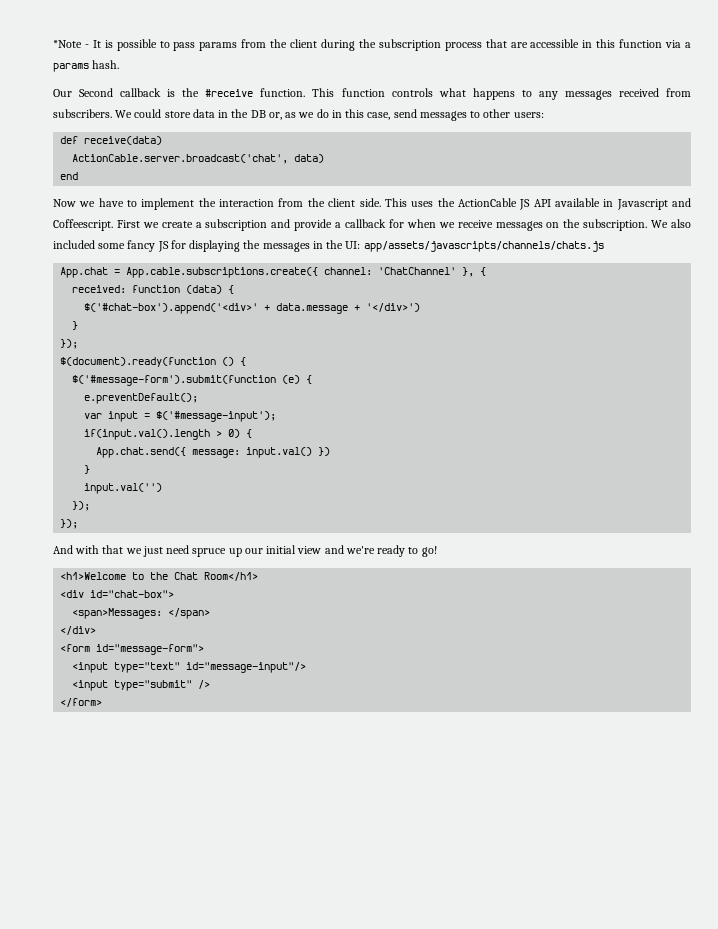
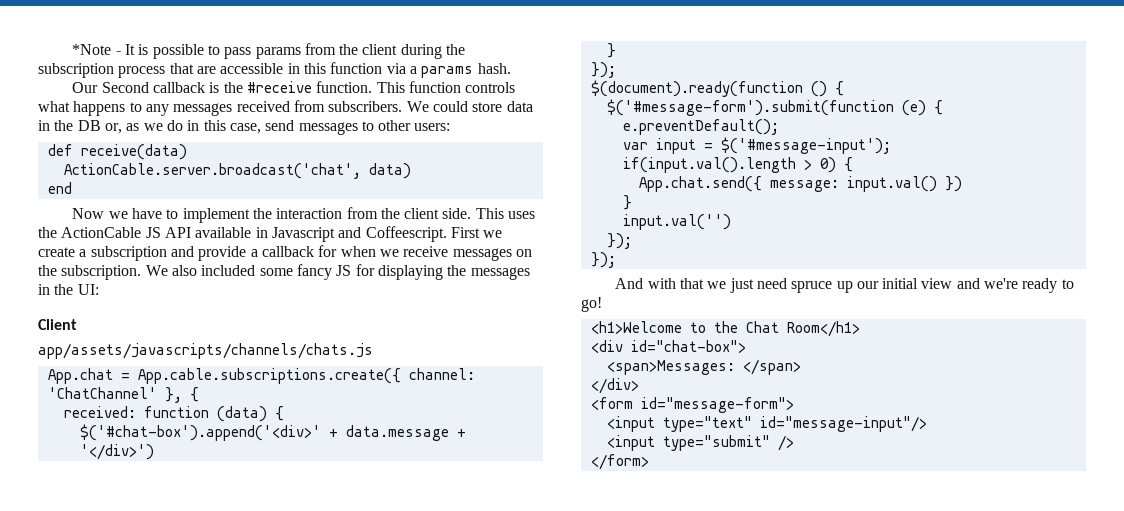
(361, 245) none -> [38,319,77,330] // Client //

